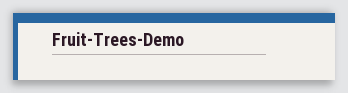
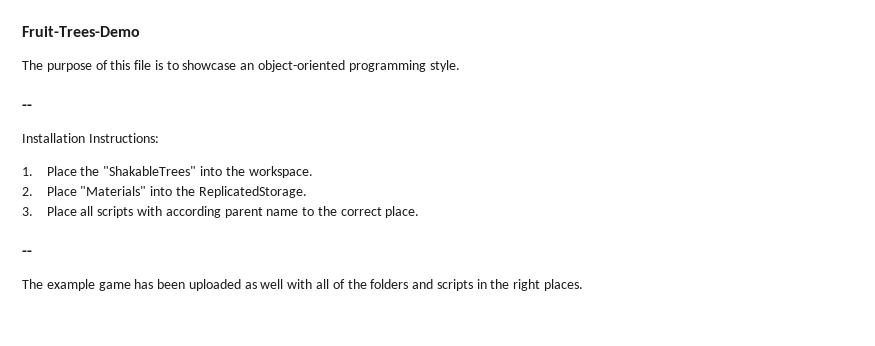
(184, 39) none -> [22,60,460,72] [22,104,32,110] [22,133,159,143] [22,166,313,178] [22,186,307,198] [22,206,420,218] [22,250,32,256] [22,279,584,291] // The purpose of this file is to showcase an object-oriented programming style. // -- // Installation Instructions: // 1. Place the "ShakableTrees" into the workspace. // 2. Place "Materials" into the ReplicatedStorage. // 3. Place all scripts with according parent name to the correct place. // -- // The example game has been uploaded as well with all of the folders and scripts in the right places.

